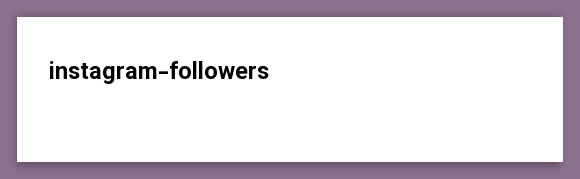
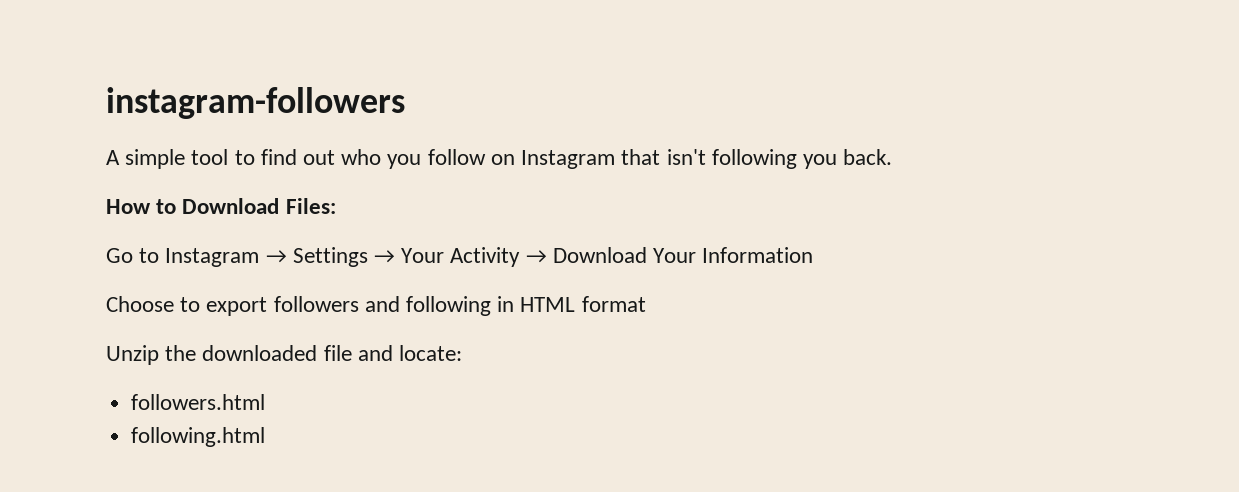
(269, 72) none -> [106,149,893,169] [106,198,336,214] [106,247,814,267] [106,296,646,316] [106,345,463,365] [131,394,266,410] [131,427,266,447] // A simple tool to find out who you follow on Instagram that isn't following you back. // How to Download Files: // Go to Instagram → Settings → Your Activity → Download Your Information // Choose to export followers and following in HTML format // Unzip the downloaded file and locate: // followers.html // following.html

